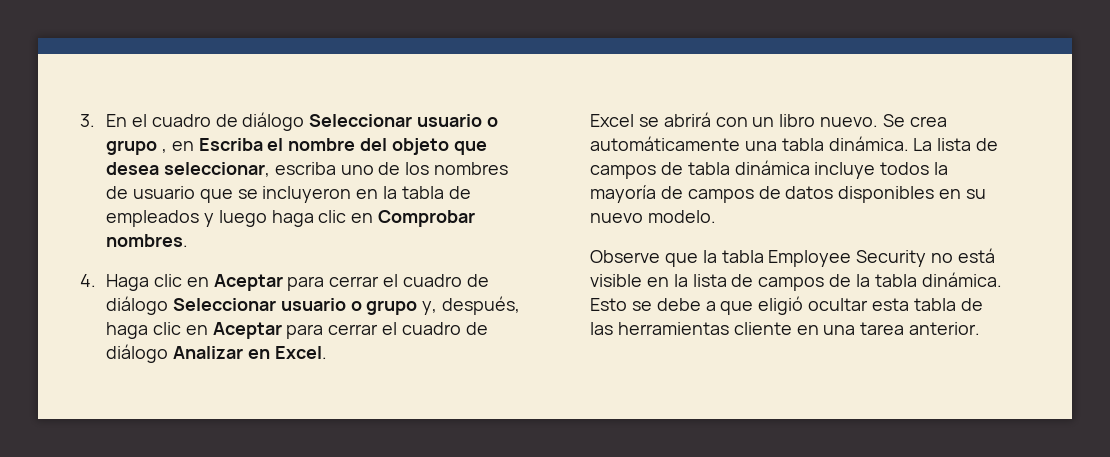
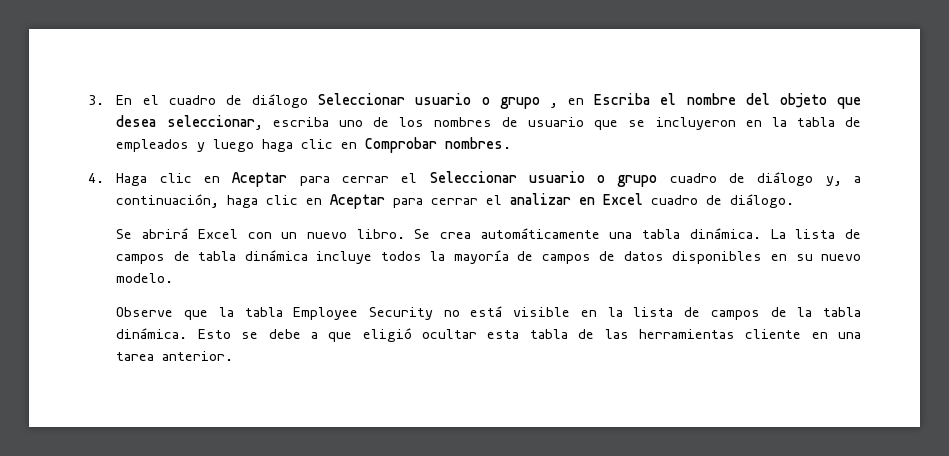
[403,274,489,287] [105,296,521,315] cuadro de diálogo Seleccionar usuario o grupo y, después, -> [429,171,862,187] [116,194,220,208] Seleccionar usuario o grupo cuadro de diálogo y, a continuación,
[402,322,488,335] [105,344,327,363] [589,112,879,127] cuadro de diálogo Analizar en Excel. // Excel se abrirá con un libro nuevo. -> [510,193,795,208] [116,228,405,239] analizar en Excel cuadro de diálogo. // Se abrirá Excel con un nuevo libro.

